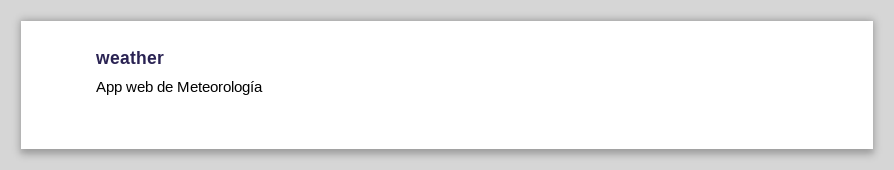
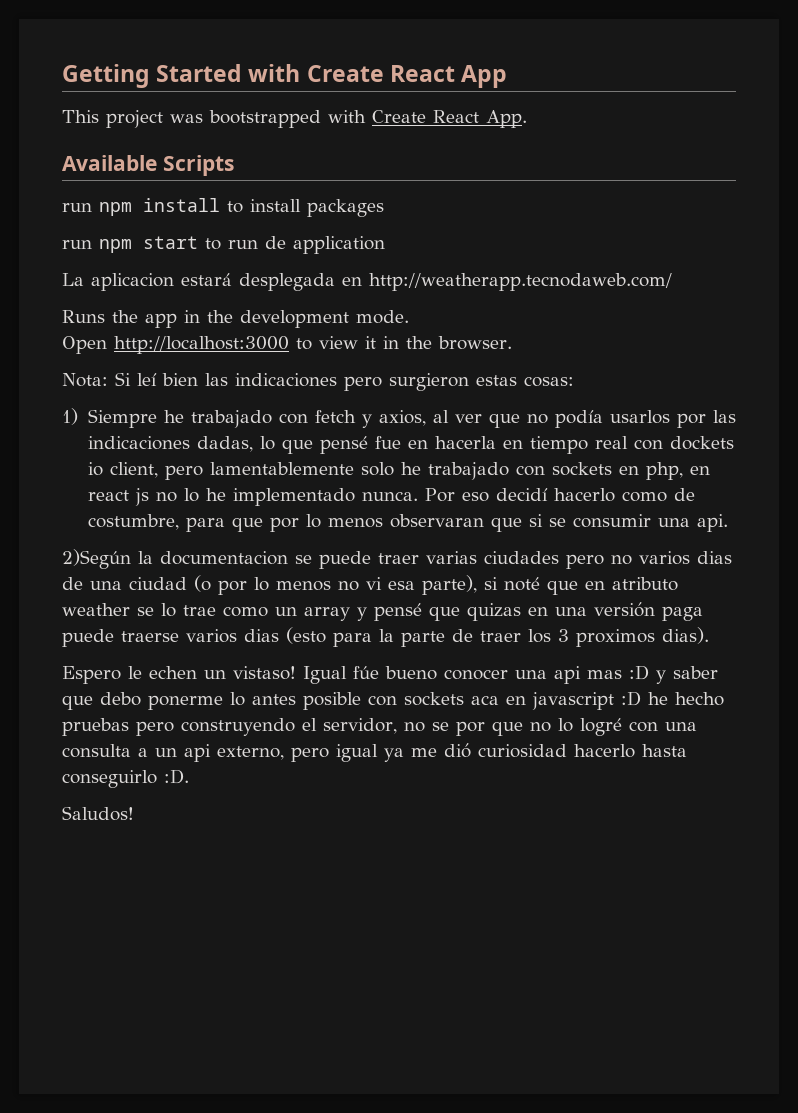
[95,51,164,64] [96,81,264,95] weather // App web de Meteorología -> [62,64,508,88] [62,110,527,128] [62,155,234,176] [62,198,384,217] [62,236,385,254] [62,273,672,291] [62,310,409,328] [62,336,512,354] [62,372,574,391] [62,408,736,428] [87,436,734,454] [87,462,710,480] [87,488,695,506] [87,514,728,532] [62,549,732,569] [62,575,678,595] [62,602,703,621] [62,627,709,647] [62,665,718,684] [62,691,724,710] [62,718,697,736] [62,743,687,762] [62,769,189,788] [62,806,134,821] Getting Started with Create React App // This project was bootstrapped with Create React App. // Available Scripts // run npm install to install packages // run npm start to run de application // La aplicacion estará desplegada en http://weatherapp.tecnodaweb.com/ // Runs the app in the development mode. // Open http://localhost:3000 to view it in the browser. // Nota: Si leí bien las indicaciones pero surgieron estas cosas: // 1) Siempre he trabajado con fetch y axios, al ver que no podía usarlos por las indicaciones dadas, lo que pensé fue en hacerla en tiempo real con dockets io client, pero lamentablemente solo he trabajado con sockets en php, en react js no lo he implementado nunca. Por eso decidí hacerlo como de costumbre, para que por lo menos observaran que si se consumir una api. // 2)Según la documentacion se puede traer varias ciudades pero no varios dias de una ciudad (o por lo menos no vi esa parte), si noté que en atributo weather se lo trae como un array y pensé que quizas en una versión paga puede traerse varios dias (esto para la parte de traer los 3 proximos dias). // Espero le echen un vistaso! Igual fúe bueno conocer una api mas :D y saber que debo ponerme lo antes posible con sockets aca en javascript :D he hecho pruebas pero construyendo el servidor, no se por que no lo logré con una consulta a un api externo, pero igual ya me dió curiosidad hacerlo hasta conseguirlo :D. // Saludos!

